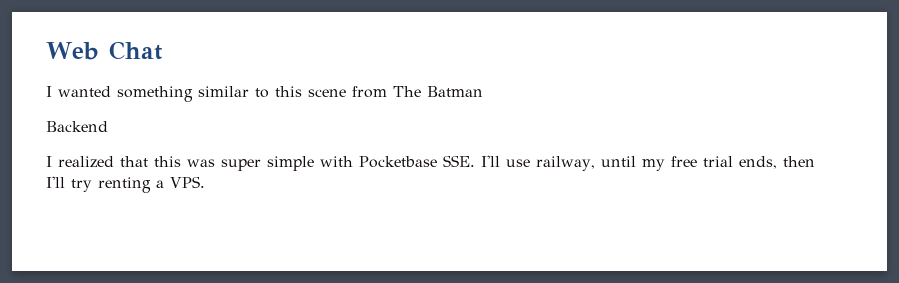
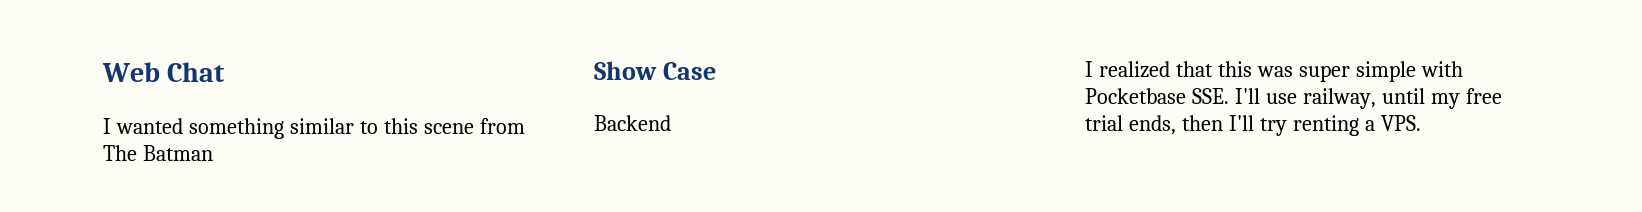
(483, 91) none -> [594,61,716,80] // Show Case

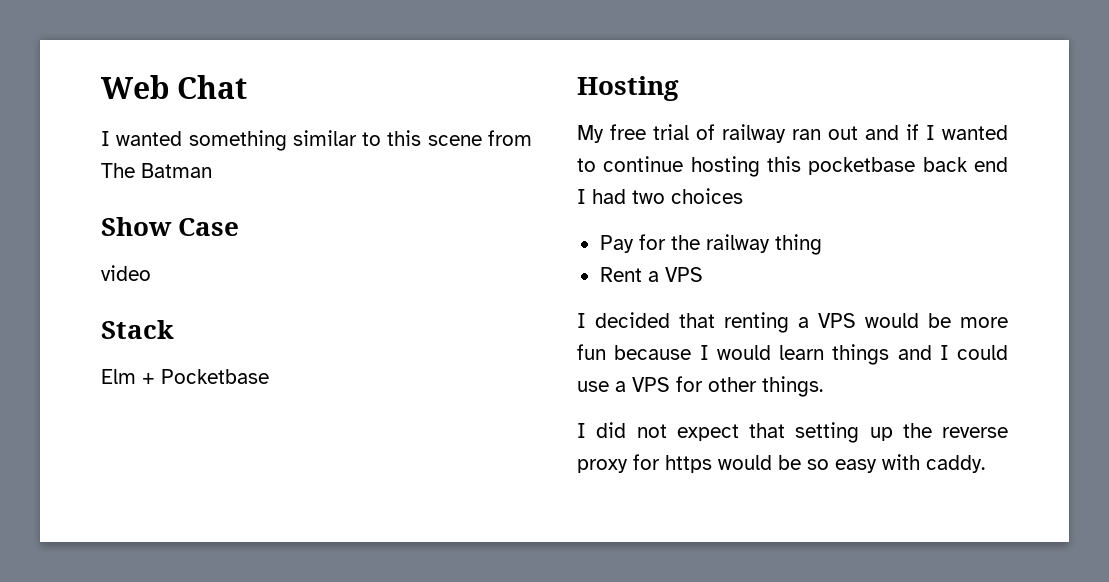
[594,115,671,131] [1085,61,1463,82] [1085,88,1502,109] [1085,115,1421,136] Backend // I realized that this was super simple with Pocketbase SSE. I'll use railway, until my free trial ends, then I'll try renting a VPS. -> [101,265,151,281] [101,320,174,339] [101,369,269,384] [577,76,679,101] [577,124,1008,143] [577,156,1008,177] [577,188,743,204] [599,234,822,255] [599,267,703,282] [577,312,1008,333] [577,344,1008,365] [577,376,823,397] [577,422,1008,443] [577,454,985,473] video // Stack // Elm + Pocketbase // Hosting // My free trial of railway ran out and if I wanted to continue hosting this pocketbase back end I had two choices // Pay for the railway thing // Rent a VPS // I decided that renting a VPS would be more fun because I would learn things and I could use a VPS for other things. // I did not expect that setting up the reverse proxy for https would be so easy with caddy.

